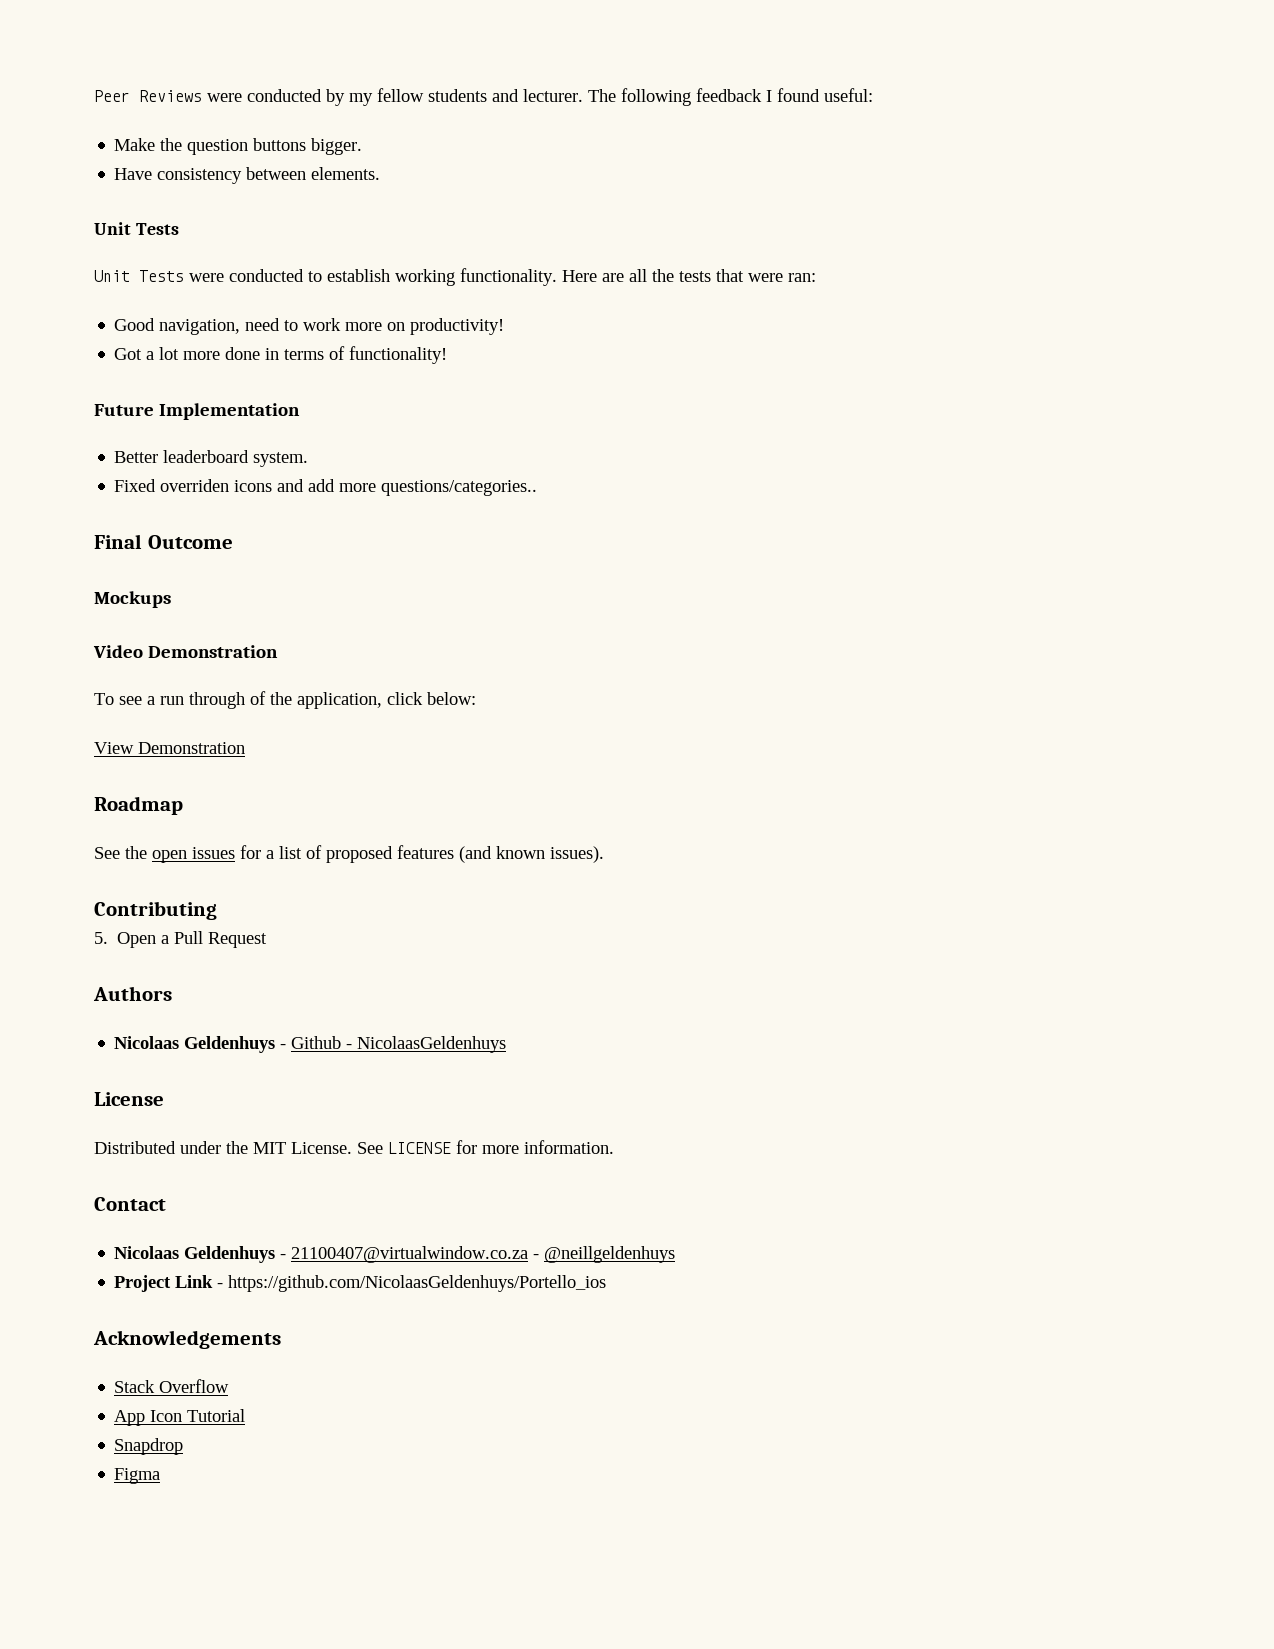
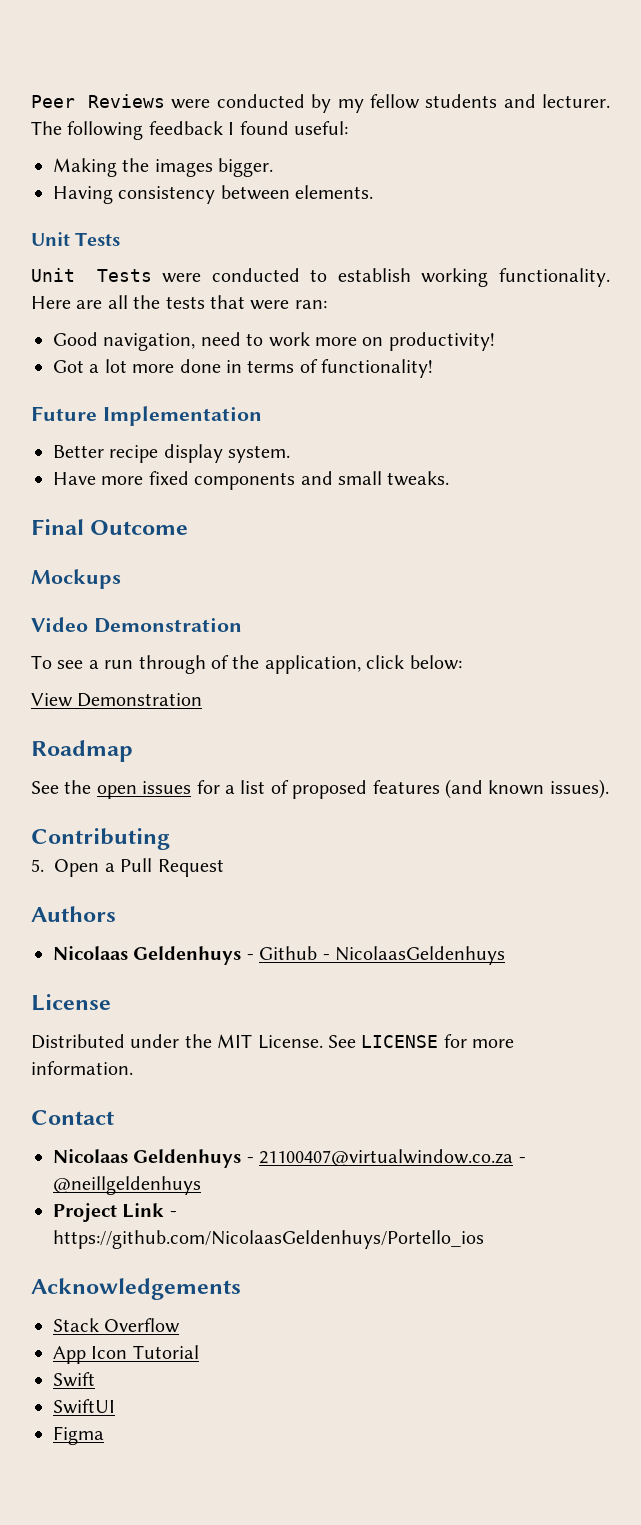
[114,138,307,155] Make the question buttons -> [53,158,213,177] Making the images
[114,168,153,180] Have -> [53,186,113,204] Having
[163,450,250,463] leaderboard -> [109,444,223,463] recipe display
[114,479,538,496] Fixed overriden icons and add more questions/categories.. -> [53,471,450,490] Have more fixed components and small tweaks.
[114,1438,184,1455] Snapdrop -> [53,1372,95,1387] [53,1399,115,1414] Swift // SwiftUI

